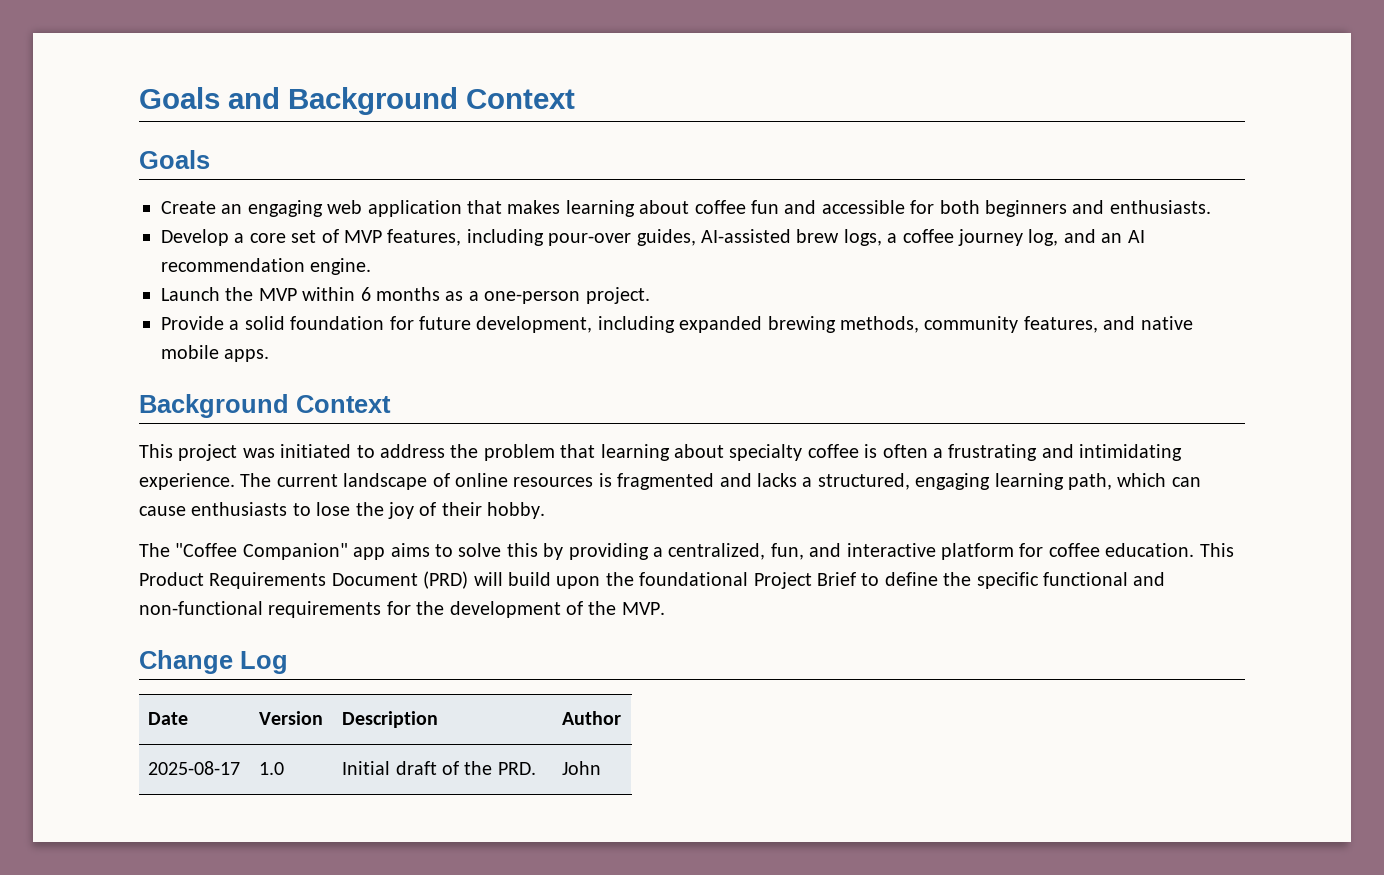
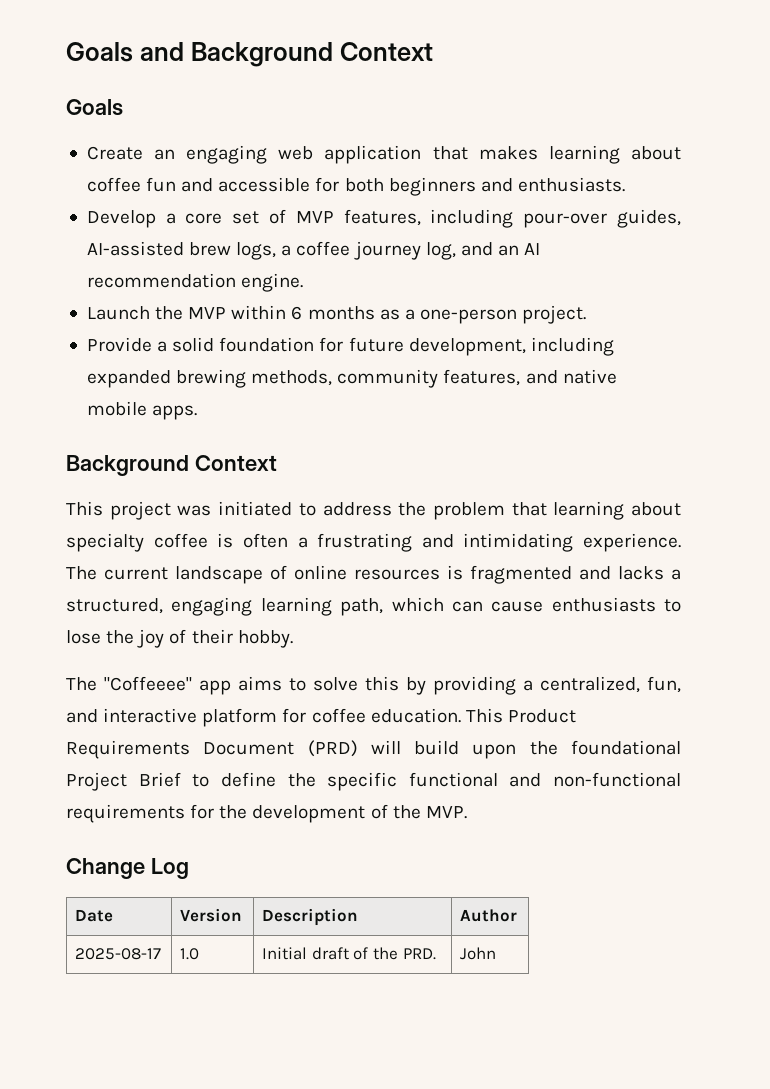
[175,543,348,560] "Coffee Companion" -> [104,676,192,691] "Coffeeee"

